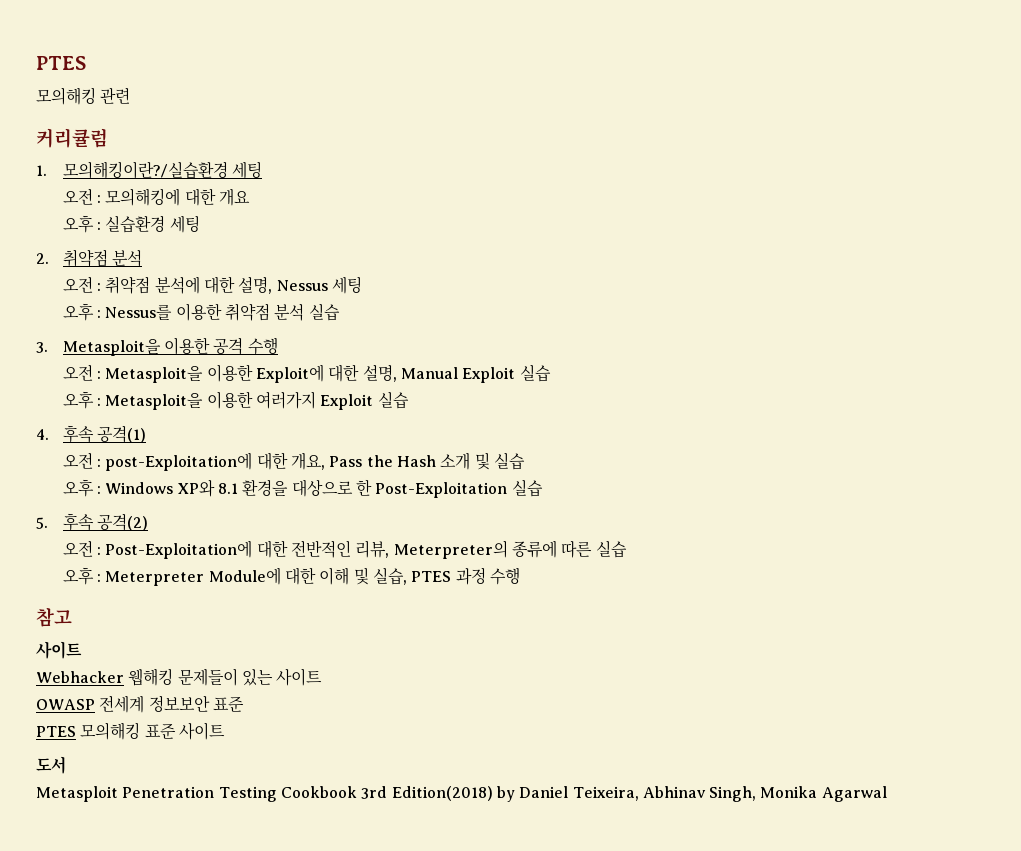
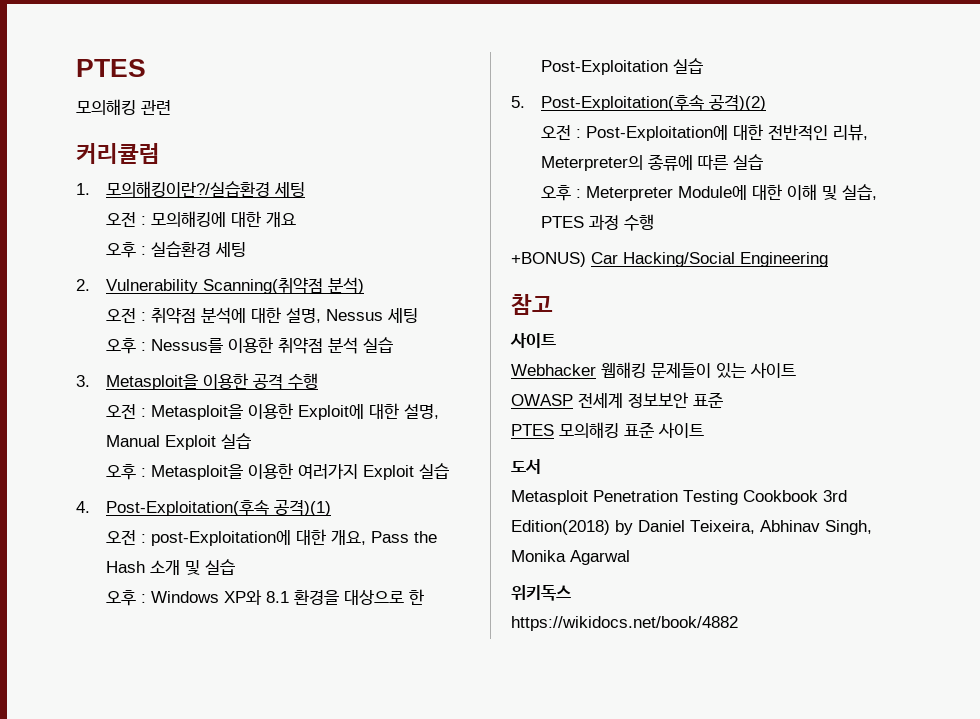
[62,249,142,267] 취약점 분석 -> [106,277,365,294] Vulnerability Scanning(취약점 분석)
[62,425,146,443] 후속 공격(1) -> [106,500,332,516] Post-Exploitation(후속 공격)(1)
[62,513,148,531] 후속 공격(2) -> [541,95,767,111] Post-Exploitation(후속 공격)(2)
(520, 576) none -> [511,252,828,267] // +BONUS) Car Hacking/Social Engineering
(887, 794) none -> [511,585,571,601] [511,616,738,631] // 위키독스 // https://wikidocs.net/book/4882

